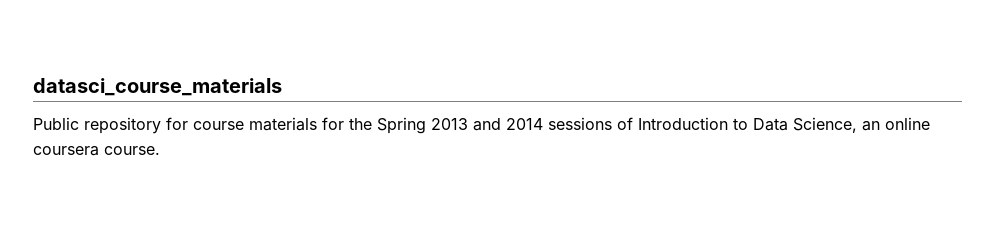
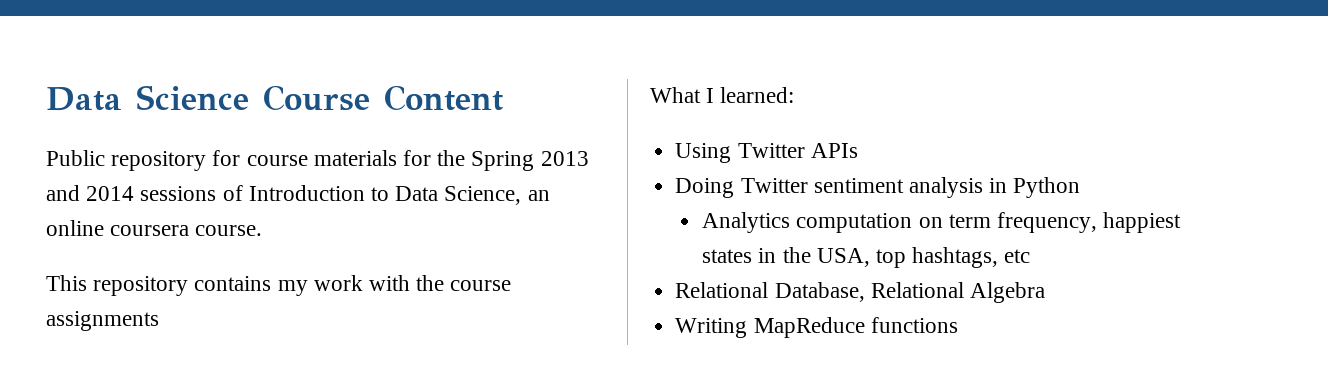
[33,78,282,96] datasci_course_materials -> [46,85,503,111] Data Science Course Content
(160, 150) none -> [46,275,512,296] [46,311,159,331] [650,87,795,103] [675,143,858,163] [675,177,1081,198] [702,212,1182,233] [702,247,1031,268] [675,282,1045,303] [675,317,958,338] // This repository contains my work with the course assignments // What I learned: // Using Twitter APIs // Doing Twitter sentiment analysis in Python // Analytics computation on term frequency, happiest states in the USA, top hashtags, etc // Relational Database, Relational Algebra // Writing MapReduce functions

